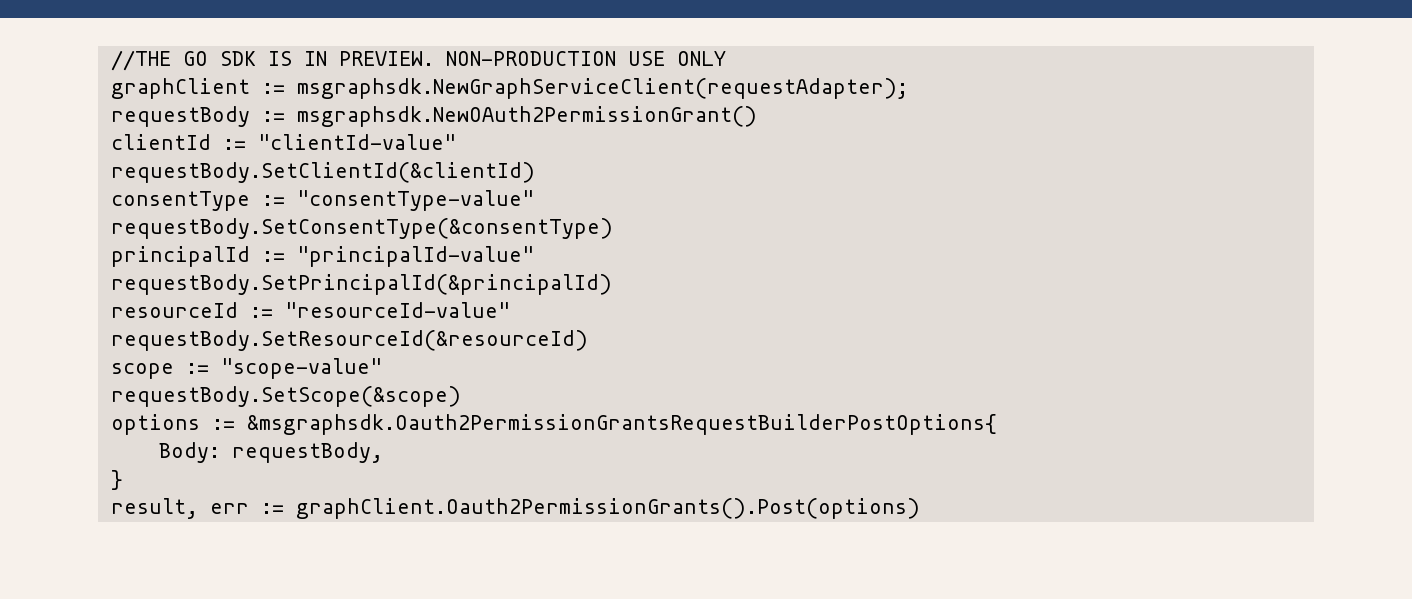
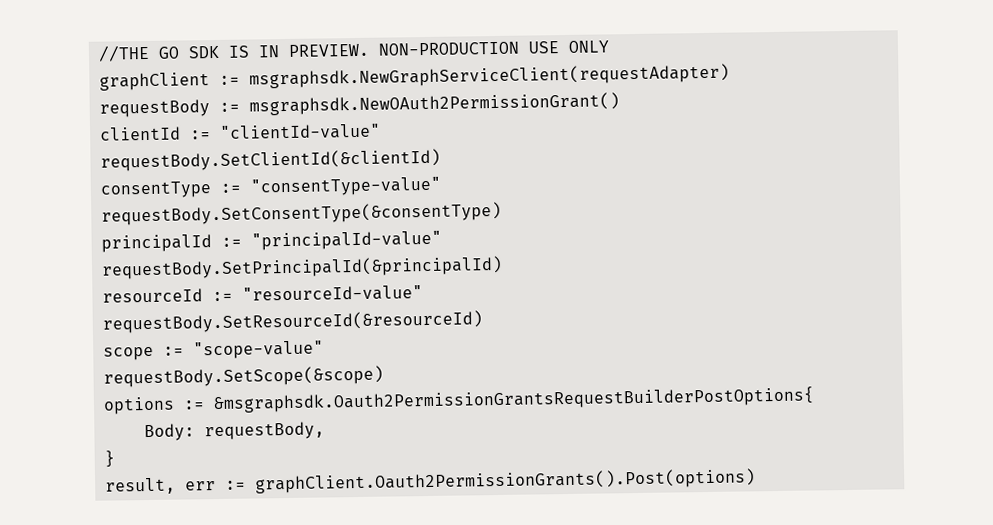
[297,78,909,99] msgraphsdk.NewGraphServiceClient(requestAdapter); -> [249,63,731,89] msgraphsdk.NewGraphServiceClient(requestAdapter)

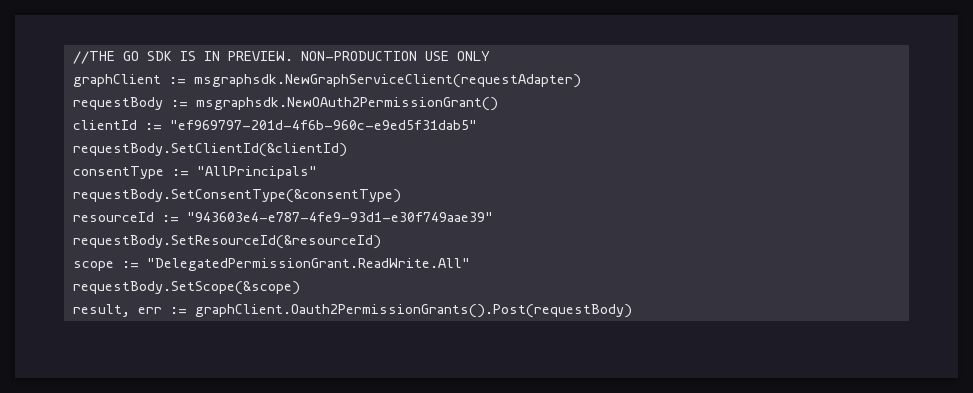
[220,123,382,140] "clientId-value" -> [169,120,477,130] "ef969797-201d-4f6b-960c-e9ed5f31dab5"
[250,176,443,197] "consentType-value" -> [196,166,317,179] "AllPrincipals"
[101,230,443,253] [101,255,504,280] // principalId := "principalId-value" // requestBody.SetPrincipalId(&principalId) -> (401, 196) none
[242,285,424,302] "resourceId-value" -> [186,212,493,222] "943603e4-e787-4fe9-93d1-e30f749aae39"
[193,340,325,360] "scope-value" -> [146,258,470,271] "DelegatedPermissionGrant.ReadWrite.All"
[103,386,816,415] [144,421,326,442] [104,450,116,468] // options := &msgraphsdk.Oauth2PermissionGrantsRequestBuilderPostOptions{ // Body: requestBody, // } -> (300, 288) none
[255,468,757,494] graphClient.Oauth2PermissionGrants().Post(options) -> [194,304,632,318] graphClient.Oauth2PermissionGrants().Post(requestBody)

